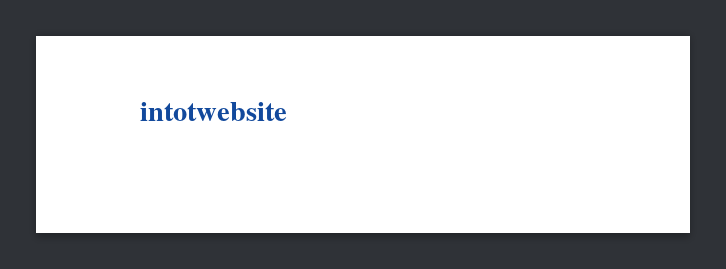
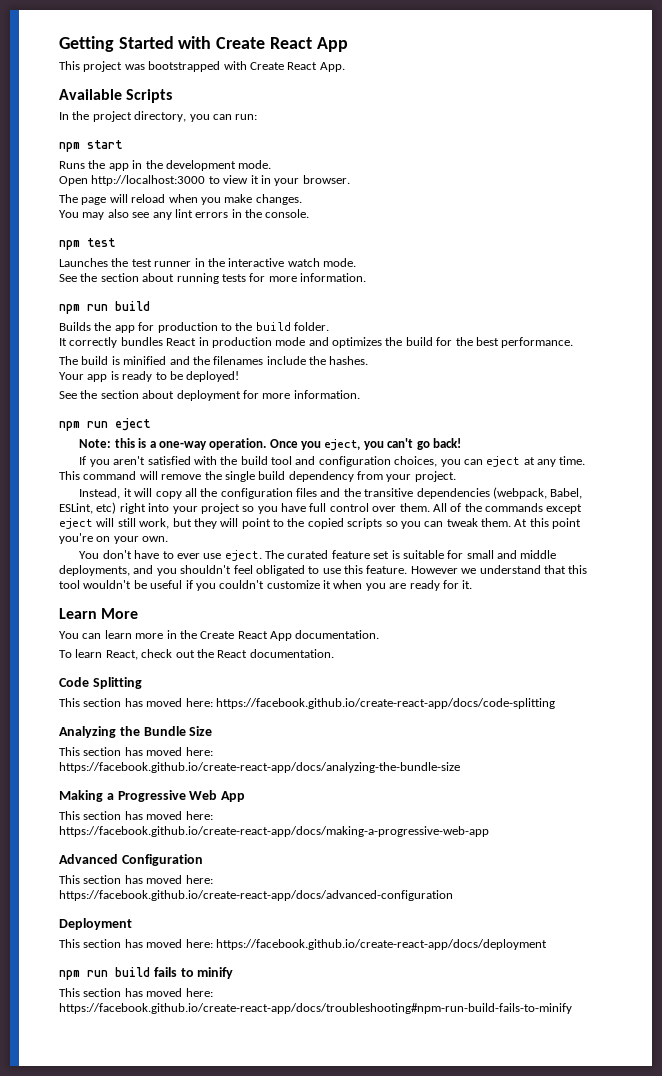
[140,102,287,121] intotwebsite -> [59,36,348,52] [59,61,345,72] [59,89,173,103] [59,111,258,122] [59,140,122,152] [59,160,272,171] [59,175,350,186] [59,194,302,205] [59,209,310,220] [59,238,115,250] [59,258,356,267] [59,273,366,284] [59,301,150,314] [59,322,329,333] [59,337,574,348] [59,356,369,365] [59,371,240,382] [59,390,360,401] [59,418,150,431] [79,438,461,451] [79,456,586,467] [59,471,456,482] [79,487,583,499] [59,502,583,514] [59,518,582,529] [59,533,169,544] [79,550,557,561] [59,565,588,576] [59,580,473,591] [59,608,139,619] [59,630,380,641] [59,649,334,660] [59,677,142,689] [59,698,555,709] [59,726,213,738] [59,747,213,756] [59,762,460,773] [59,790,246,802] [59,811,213,820] [59,826,489,837] [59,854,203,866] [59,875,213,884] [59,890,453,901] [59,918,132,930] [59,939,547,950] [59,967,234,980] [59,988,213,997] [59,1003,572,1014] Getting Started with Create React App // This project was bootstrapped with Create React App. // Available Scripts // In the project directory, you can run: // npm start // Runs the app in the development mode. // Open http://localhost:3000 to view it in your browser. // The page will reload when you make changes. // You may also see any lint errors in the console. // npm test // Launches the test runner in the interactive watch mode. // See the section about running tests for more information. // npm run build // Builds the app for production to the build folder. // It correctly bundles React in production mode and optimizes the build for the best performance. // The build is minified and the filenames include the hashes. // Your app is ready to be deployed! // See the section about deployment for more information. // npm run eject // Note: this is a one-way operation. Once you eject, you can't go back! // If you aren't satisfied with the build tool and configuration choices, you can eject at any time. This command will remove the single build dependency from your project. // Instead, it will copy all the configuration files and the transitive dependencies (webpack, Babel, ESLint, etc) right into your project so you have full control over them. All of the commands except eject will still work, but they will point to the copied scripts so you can tweak them. At this point you're on your own. // You don't have to ever use eject. The curated feature set is suitable for small and middle deployments, and you shouldn't feel obligated to use this feature. However we understand that this tool wouldn't be useful if you couldn't customize it when you are ready for it. // Learn More // You can learn more in the Create React App documentation. // To learn React, check out the React documentation. // Code Splitting // This section has moved here: https://facebook.github.io/create-react-app/docs/code-splitting // Analyzing the Bundle Size // This section has moved here: https://facebook.github.io/create-react-app/docs/analyzing-the-bundle-size // Making a Progressive Web App // This section has moved here: https://facebook.github.io/create-react-app/docs/making-a-progressive-web-app // Advanced Configuration // This section has moved here: https://facebook.github.io/create-react-app/docs/advanced-configuration // Deployment // This section has moved here: https://facebook.github.io/create-react-app/docs/deployment // npm run build fails to minify // This section has moved here: https://facebook.github.io/create-react-app/docs/troubleshooting#npm-run-build-fails-to-minify

